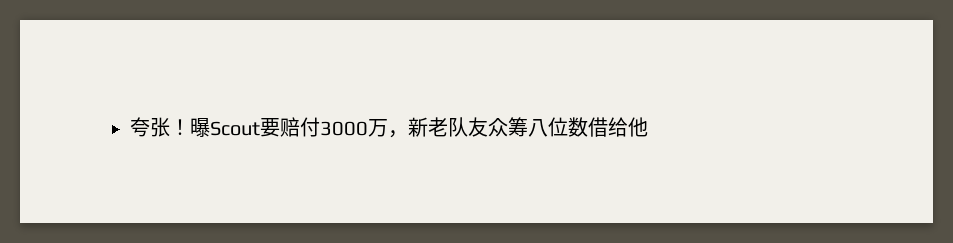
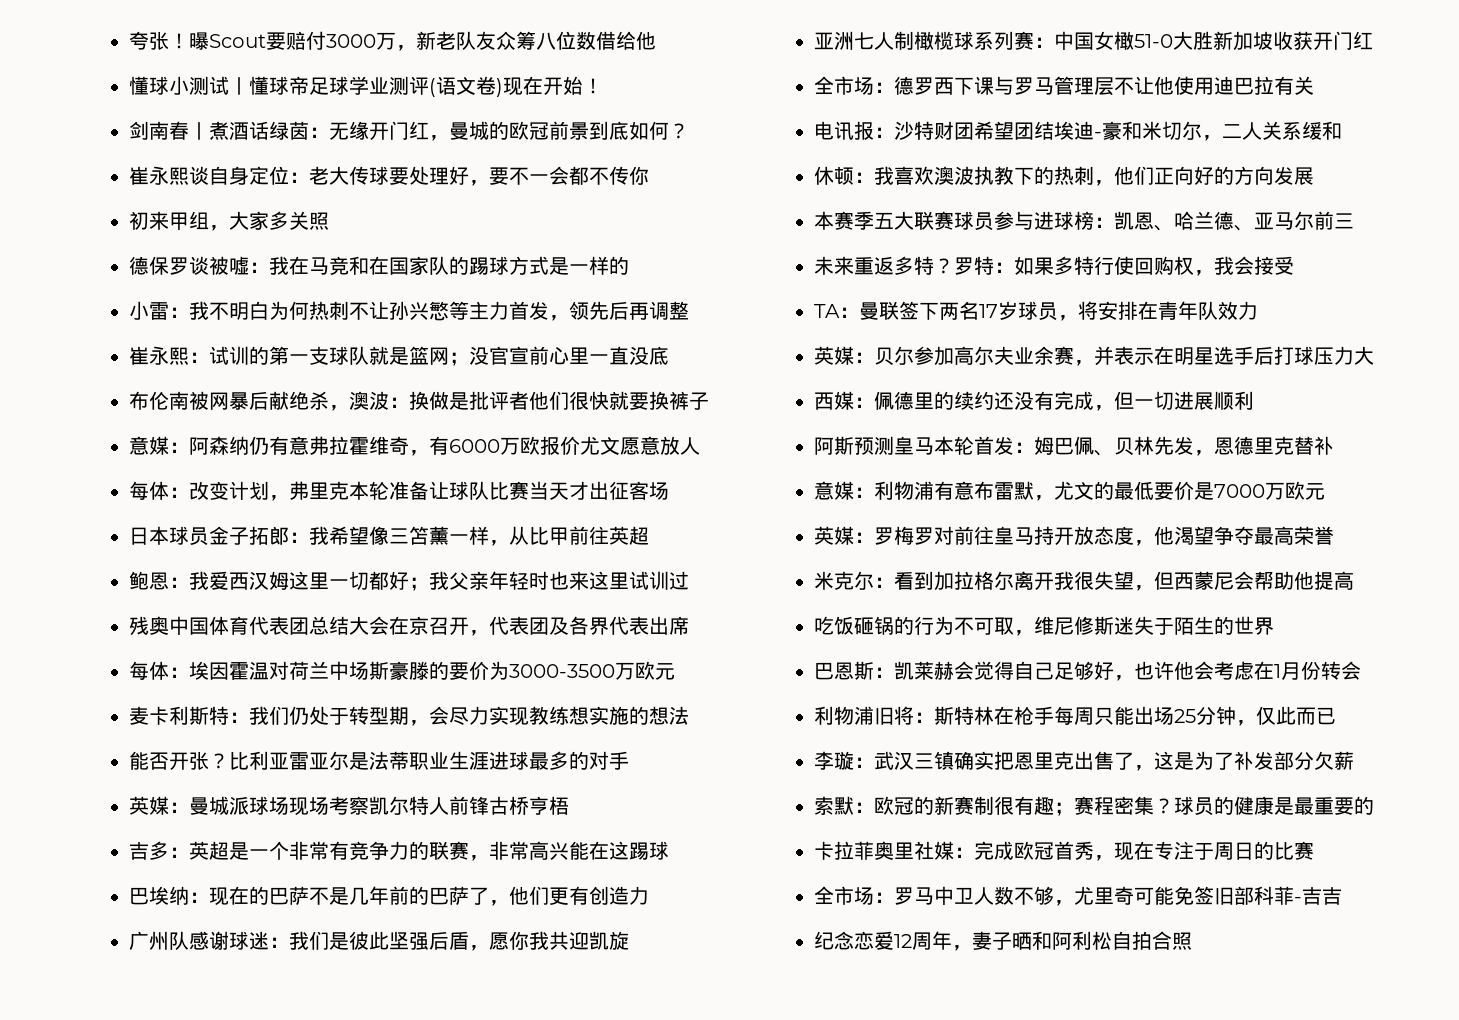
(648, 127) none -> [129,76,603,97] [129,121,689,141] [129,166,649,186] [129,211,329,231] [129,256,629,275] [129,301,689,321] [129,346,669,366] [129,391,709,411] [129,436,700,456] [129,481,669,501] [129,526,649,546] [129,571,689,591] [129,616,689,636] [129,661,675,680] [129,706,689,726] [129,751,629,770] [129,796,569,816] [129,841,669,861] [129,886,649,906] [129,931,629,951] [814,31,1373,51] [814,76,1314,96] [814,121,1342,141] [814,166,1314,186] [814,211,1354,231] [814,256,1294,276] [814,301,1258,321] [814,346,1374,366] [814,391,1254,411] [814,436,1334,456] [814,481,1325,501] [814,526,1334,546] [814,571,1354,591] [814,616,1274,636] [814,661,1361,681] [814,706,1336,726] [814,751,1354,771] [814,796,1374,816] [814,841,1314,861] [814,886,1342,906] [814,931,1192,951] // 懂球小测试丨懂球帝足球学业测评(语文卷)现在开始！ // 剑南春丨煮酒话绿茵：无缘开门红，曼城的欧冠前景到底如何？ // 崔永熙谈自身定位：老大传球要处理好，要不一会都不传你 // 初来甲组，大家多关照 // 德保罗谈被嘘：我在马竞和在国家队的踢球方式是一样的 // 小雷：我不明白为何热刺不让孙兴慜等主力首发，领先后再调整 // 崔永熙：试训的第一支球队就是篮网；没官宣前心里一直没底 // 布伦南被网暴后献绝杀，澳波：换做是批评者他们很快就要换裤子 // 意媒：阿森纳仍有意弗拉霍维奇，有6000万欧报价尤文愿意放人 // 每体：改变计划，弗里克本轮准备让球队比赛当天才出征客场 // 日本球员金子拓郎：我希望像三笘薰一样，从比甲前往英超 // 鲍恩：我爱西汉姆这里一切都好；我父亲年轻时也来这里试训过 // 残奥中国体育代表团总结大会在京召开，代表团及各界代表出席 // 每体：埃因霍温对荷兰中场斯豪滕的要价为3000-3500万欧元 // 麦卡利斯特：我们仍处于转型期，会尽力实现教练想实施的想法 // 能否开张？比利亚雷亚尔是法蒂职业生涯进球最多的对手 // 英媒：曼城派球场现场考察凯尔特人前锋古桥亨梧 // 吉多：英超是一个非常有竞争力的联赛，非常高兴能在这踢球 // 巴埃纳：现在的巴萨不是几年前的巴萨了，他们更有创造力 // 广州队感谢球迷：我们是彼此坚强后盾，愿你我共迎凯旋 // 亚洲七人制橄榄球系列赛：中国女橄51-0大胜新加坡收获开门红 // 全市场：德罗西下课与罗马管理层不让他使用迪巴拉有关 // 电讯报：沙特财团希望团结埃迪-豪和米切尔，二人关系缓和 // 休顿：我喜欢澳波执教下的热刺，他们正向好的方向发展 // 本赛季五大联赛球员参与进球榜：凯恩、哈兰德、亚马尔前三 // 未来重返多特？罗特：如果多特行使回购权，我会接受 // TA：曼联签下两名17岁球员，将安排在青年队效力 // 英媒：贝尔参加高尔夫业余赛，并表示在明星选手后打球压力大 // 西媒：佩德里的续约还没有完成，但一切进展顺利 // 阿斯预测皇马本轮首发：姆巴佩、贝林先发，恩德里克替补 // 意媒：利物浦有意布雷默，尤文的最低要价是7000万欧元 // 英媒：罗梅罗对前往皇马持开放态度，他渴望争夺最高荣誉 // 米克尔：看到加拉格尔离开我很失望，但西蒙尼会帮助他提高 // 吃饭砸锅的行为不可取，维尼修斯迷失于陌生的世界 // 巴恩斯：凯莱赫会觉得自己足够好，也许他会考虑在1月份转会 // 利物浦旧将：斯特林在枪手每周只能出场25分钟，仅此而已 // 李璇：武汉三镇确实把恩里克出售了，这是为了补发部分欠薪 // 索默：欧冠的新赛制很有趣；赛程密集？球员的健康是最重要的 // 卡拉菲奥里社媒：完成欧冠首秀，现在专注于周日的比赛 // 全市场：罗马中卫人数不够，尤里奇可能免签旧部科菲-吉吉 // 纪念恋爱12周年，妻子晒和阿利松自拍合照

